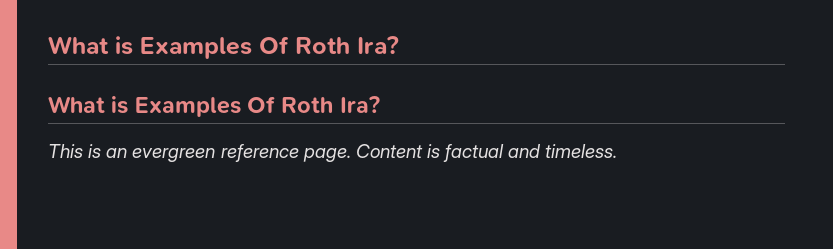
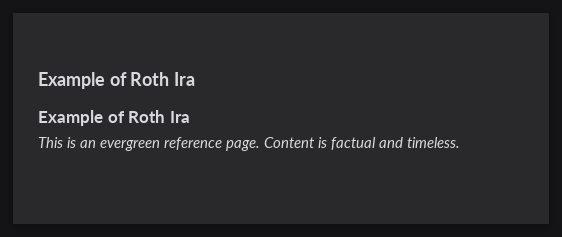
[48,36,399,59] [48,96,380,117] What is Examples Of Roth Ira? // What is Examples Of Roth Ira? -> [38,72,196,89] [38,110,190,126] Example of Roth Ira // Example of Roth Ira

